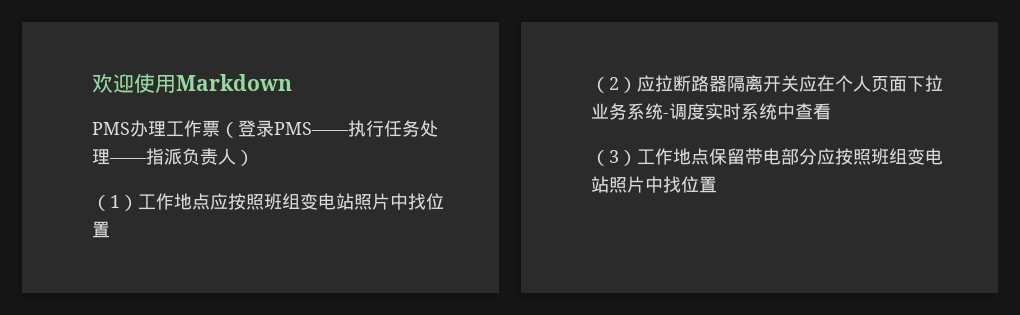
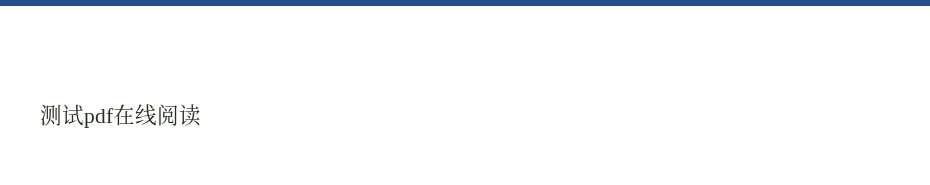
[92,73,292,93] [92,120,438,138] [92,148,254,166] [92,193,444,211] [92,221,110,238] [591,75,943,93] [591,103,831,120] [591,148,943,166] [591,176,717,193] 欢迎使用Markdown // PMS办理工作票（登录PMS——执行任务处理——指派负责人） // （1）工作地点应按照班组变电站照片中找位置 // （2）应拉断路器隔离开关应在个人页面下拉业务系统-调度实时系统中查看 // （3）工作地点保留带电部分应按照班组变电站照片中找位置 -> [40,104,201,128] 测试pdf在线阅读

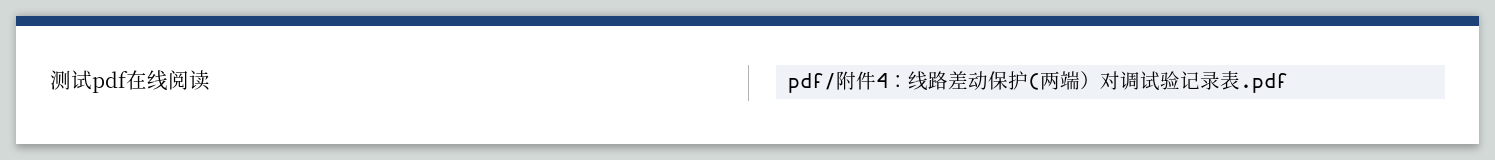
(201, 115) none -> [788,71,1289,93] // pdf/附件4：线路差动保护(两端）对调试验记录表.pdf

